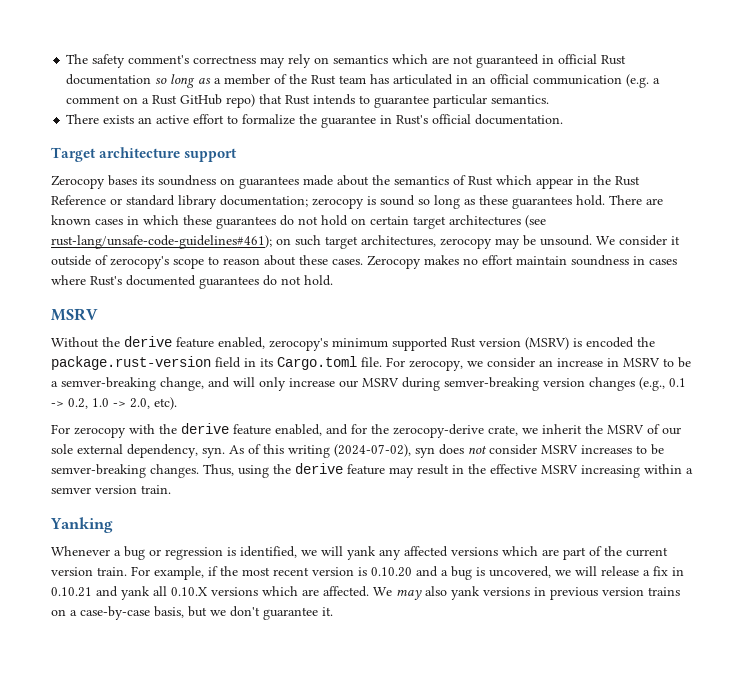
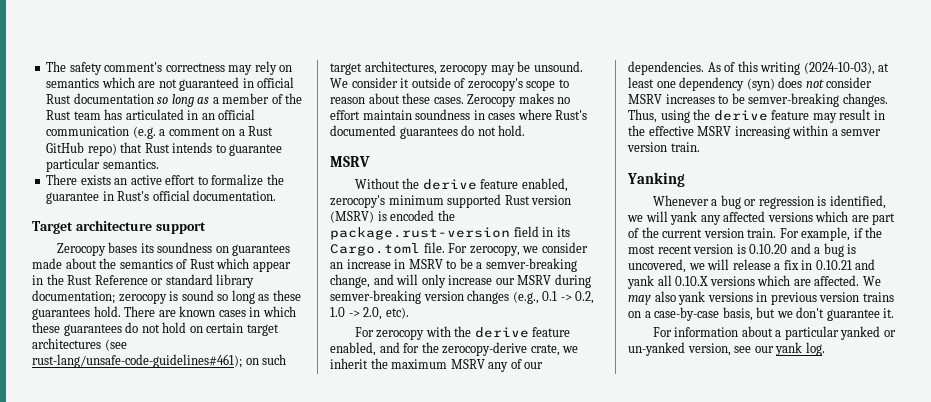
[607,424,681,435] [51,444,435,458] MSRV of our sole external dependency, syn. As of this writing (2024-07-02), syn -> [391,359,544,372] [628,61,890,75] [628,77,775,91] maximum MSRV any of our dependencies. As of this writing (2024-10-03), at least one dependency (syn)
(333, 611) none -> [652,326,896,340] [628,342,825,356] // For information about a particular yanked or un-yanked version, see our yank log.

